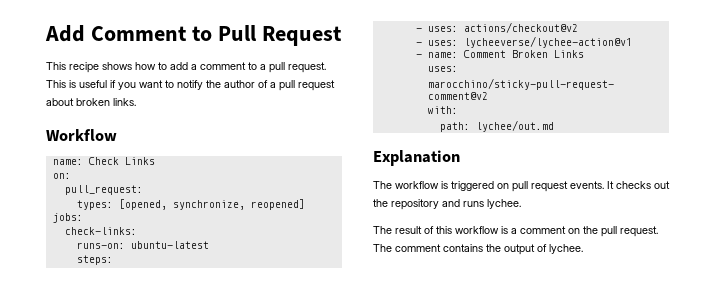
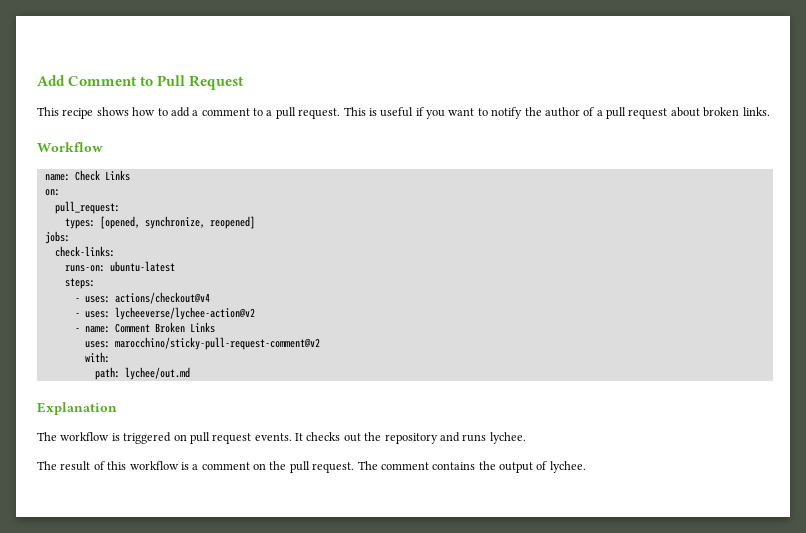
[463,22,578,33] [415,36,632,48] actions/checkout@v2 // - uses: lycheeverse/lychee-action@v1 -> [114,292,210,304] [74,307,255,320] actions/checkout@v4 // - uses: lycheeverse/lychee-action@v2

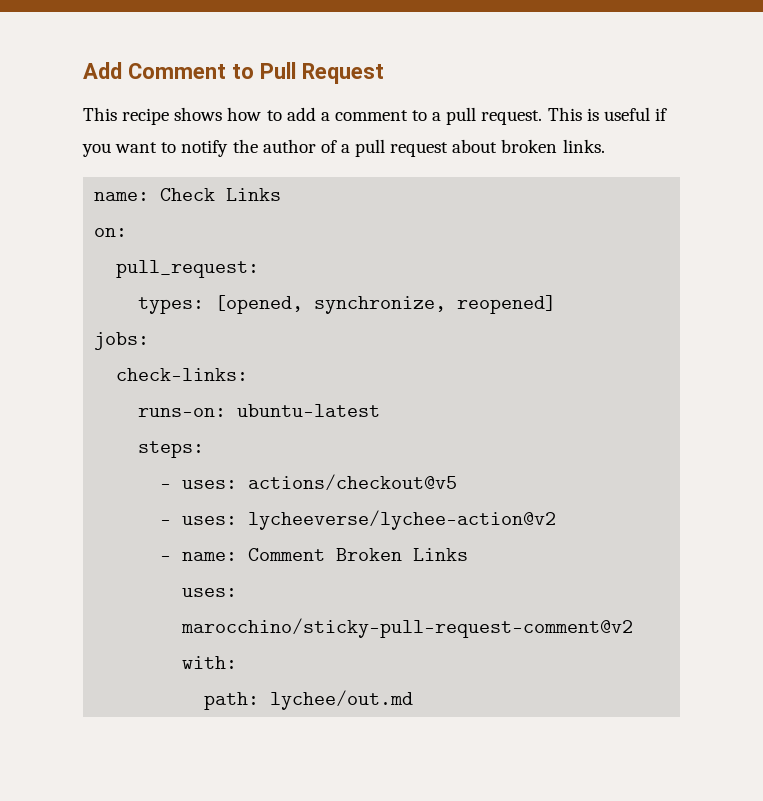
[37,142,103,152] // Workflow -> (605, 146) none
[114,292,210,304] actions/checkout@v4 -> [248,474,458,491] actions/checkout@v5
[37,402,117,415] [37,432,526,444] [37,461,586,473] // Explanation // The workflow is triggered on pull request events. It checks out the repository and runs lychee. // The result of this workflow is a comment on the pull request. The comment contains the output of lychee. -> (414, 700) none

